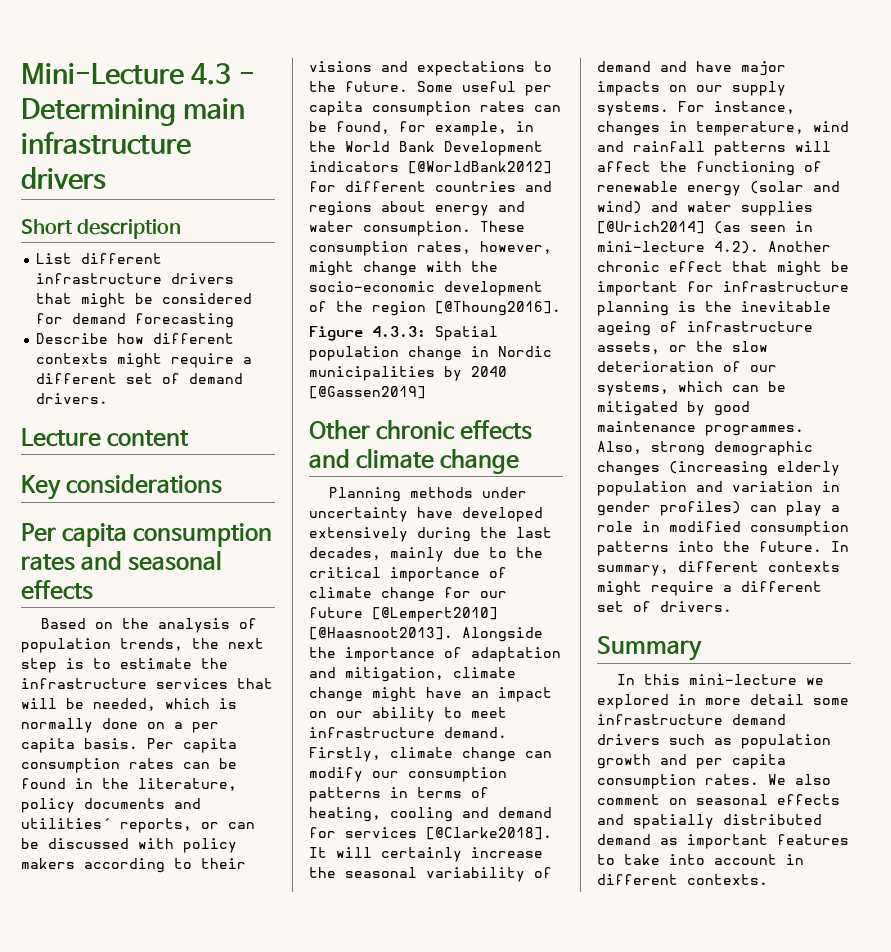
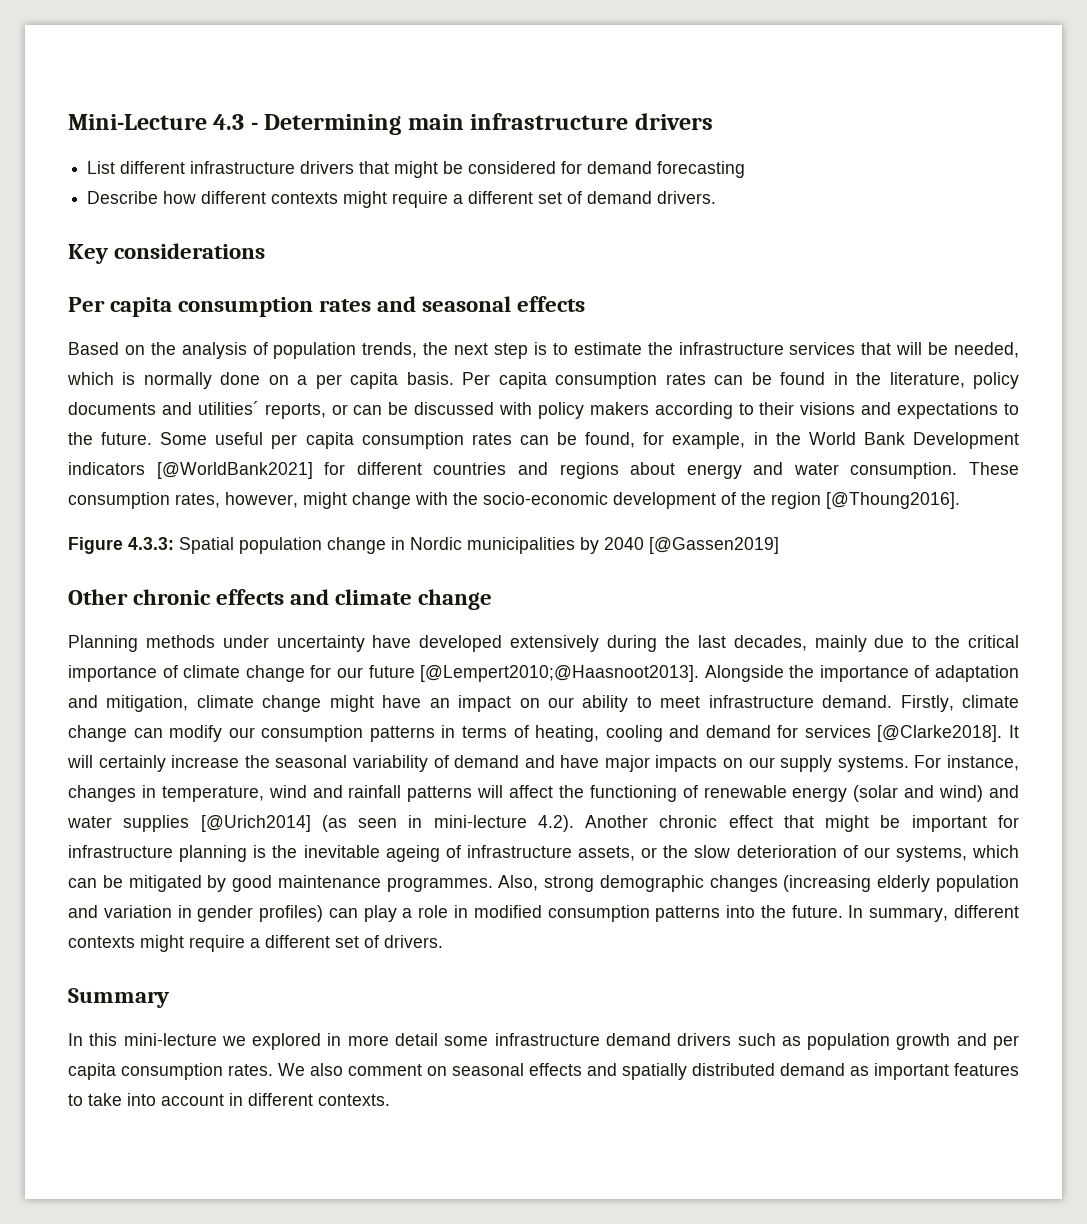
[21,219,182,239] // Short description -> (713, 121) none
[21,428,190,447] // Lecture content -> (717, 197) none
[408,161,552,174] [@WorldBank2012] -> [156,462,313,479] [@WorldBank2021]
[372,607,498,622] [309,627,453,640] [@Lempert2010] [@Haasnoot2013]. -> [420,665,700,682] [@Lempert2010;@Haasnoot2013].

